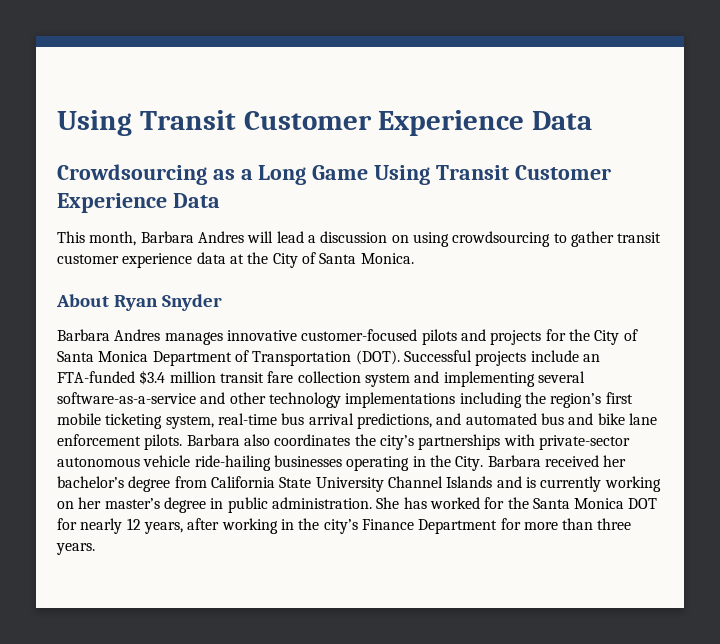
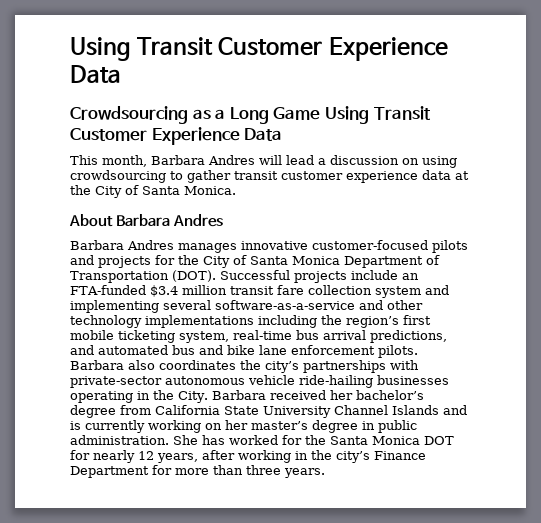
[113,294,222,311] Ryan Snyder -> [115,214,223,227] Barbara Andres

